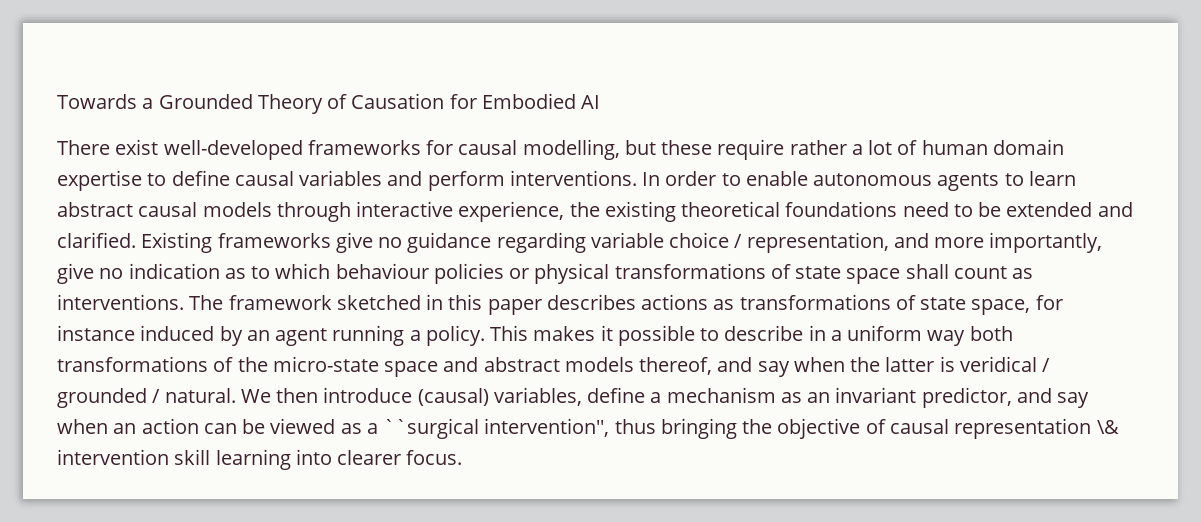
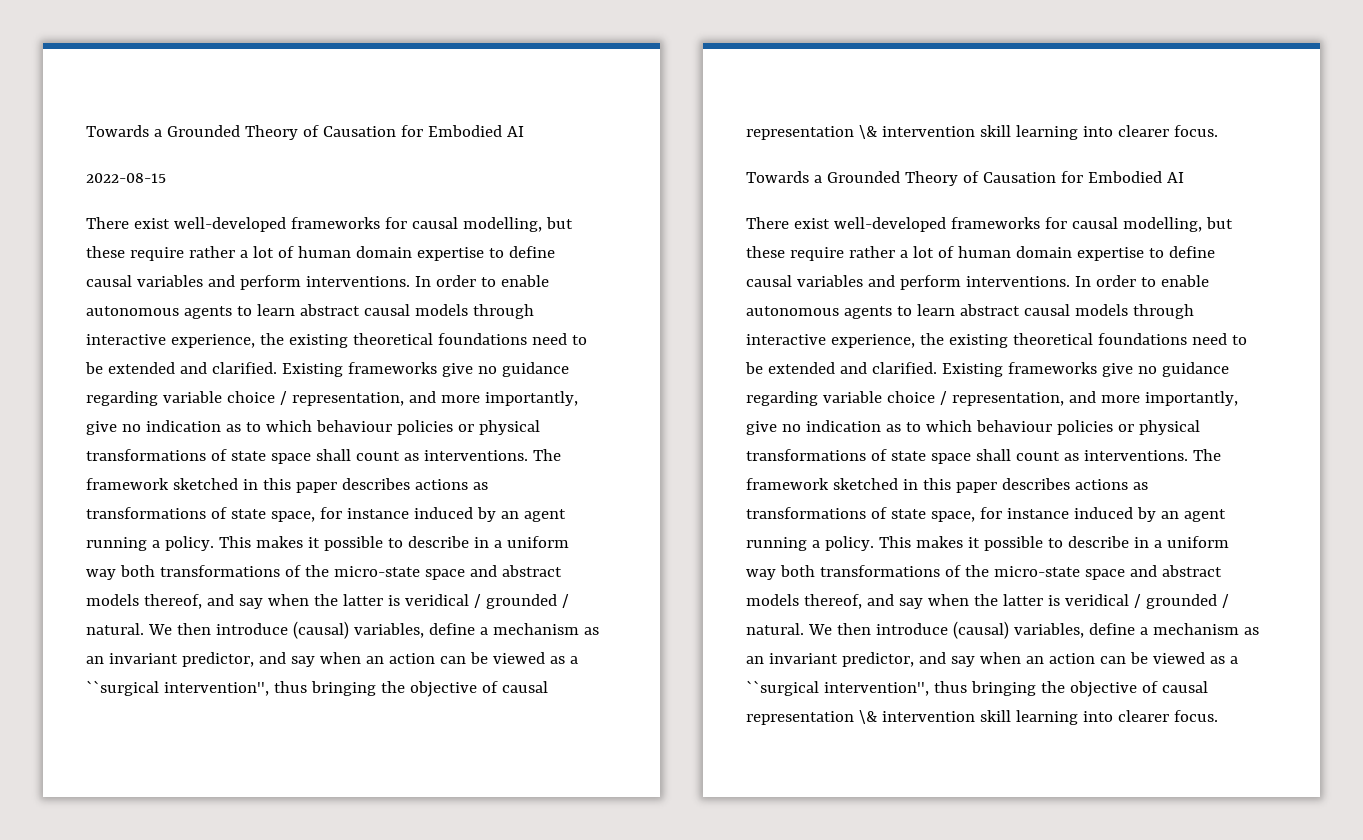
[57,93,601,114] Towards a Grounded Theory of Causation for Embodied AI -> [86,125,524,140] [86,173,166,183] [86,217,573,232] [86,246,555,261] [86,275,549,290] [86,304,534,319] [86,333,587,348] [85,362,569,377] [86,391,578,406] [86,420,540,435] [86,449,561,464] [86,478,488,493] [86,507,566,522] [86,536,569,551] [86,565,562,580] [86,594,569,609] [86,621,599,639] [86,652,578,667] [86,680,548,697] [746,125,1218,140] [746,171,1184,186] Towards a Grounded Theory of Causation for Embodied AI // 2022-08-15 // There exist well-developed frameworks for causal modelling, but these require rather a lot of human domain expertise to define causal variables and perform interventions. In order to enable autonomous agents to learn abstract causal models through interactive experience, the existing theoretical foundations need to be extended and clarified. Existing frameworks give no guidance regarding variable choice / representation, and more importantly, give no indication as to which behaviour policies or physical transformations of state space shall count as interventions. The framework sketched in this paper describes actions as transformations of state space, for instance induced by an agent running a policy. This makes it possible to describe in a uniform way both transformations of the micro-state space and abstract models thereof, and say when the latter is veridical / grounded / natural. We then introduce (causal) variables, define a mechanism as an invariant predictor, and say when an action can be viewed as a ``surgical intervention'', thus bringing the objective of causal representation \& intervention skill learning into clearer focus. // Towards a Grounded Theory of Causation for Embodied AI

